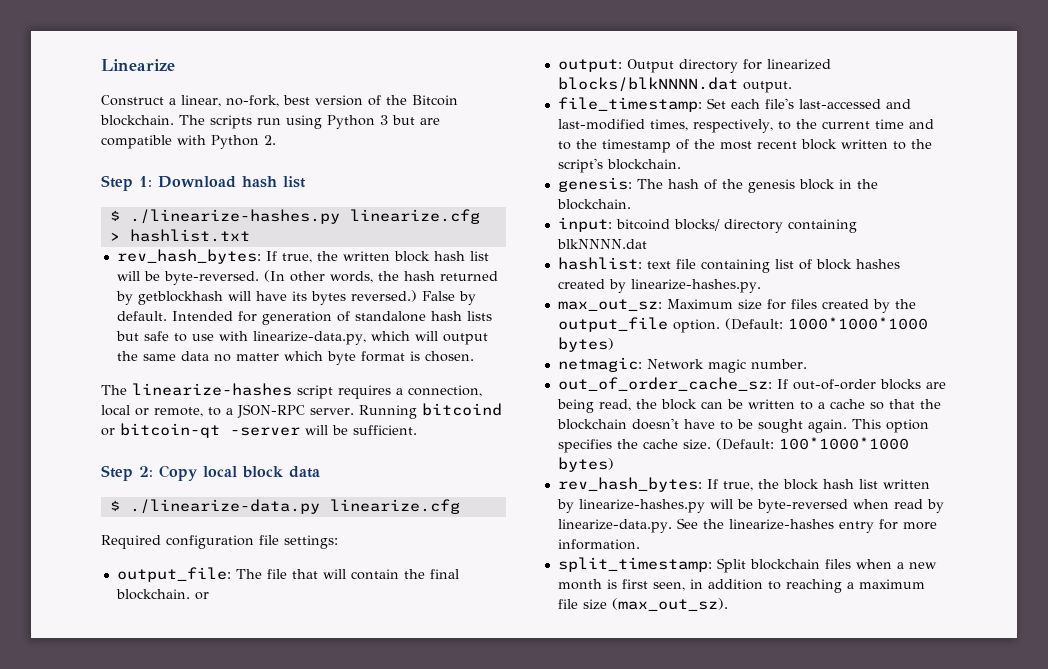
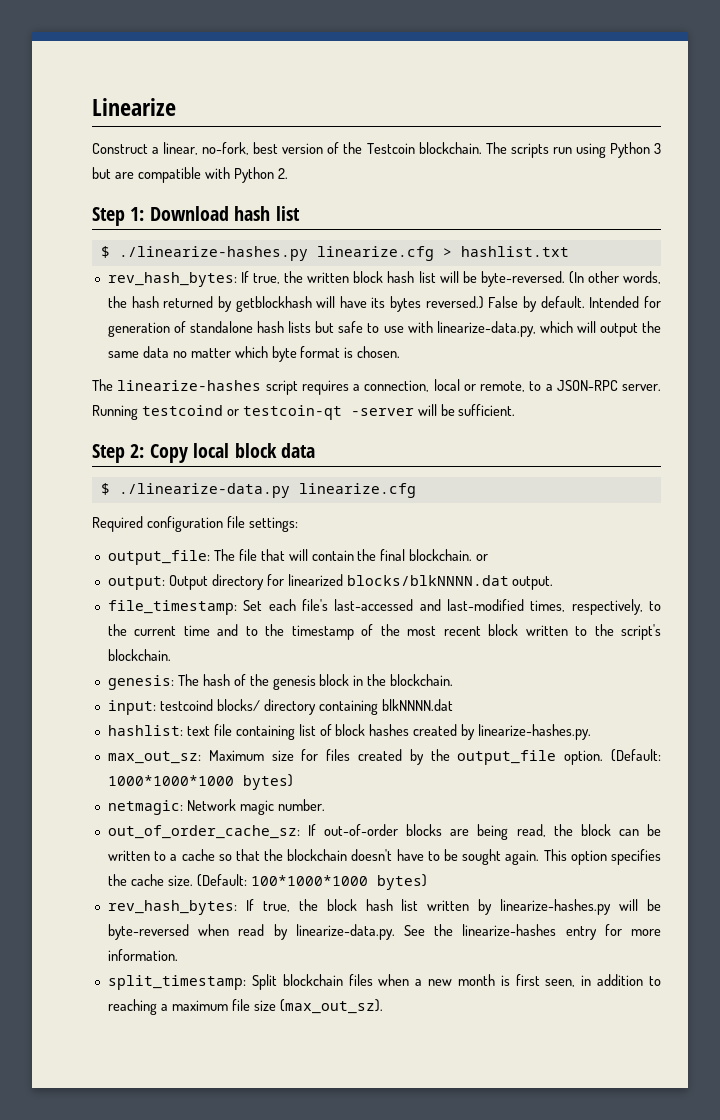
[412,95,458,106] Bitcoin -> [366,143,415,154] Testcoin
[422,403,502,416] [101,423,220,438] bitcoind or bitcoin-qt -> [141,405,342,420] testcoind or testcoin-qt
[615,219,670,230] bitcoind -> [159,699,213,711] testcoind

